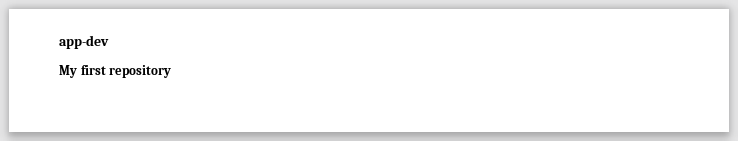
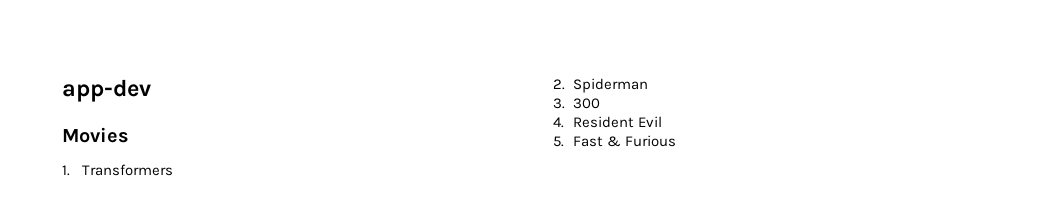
[59,65,172,78] My first repository -> [62,127,129,143] [62,164,173,176] [553,78,648,93] [553,98,600,109] [553,116,662,128] [553,135,676,147] Movies // 1. Transformers // 2. Spiderman // 3. 300 // 4. Resident Evil // 5. Fast & Furious

